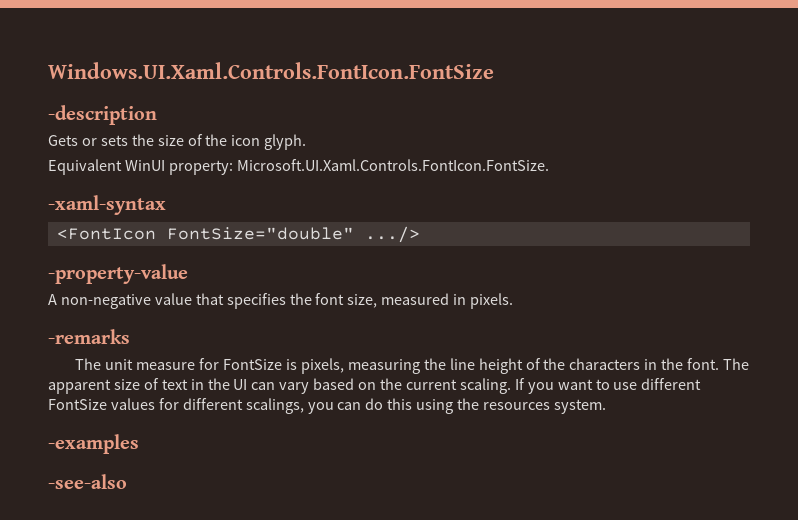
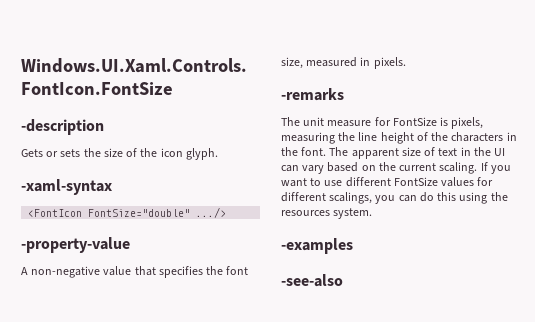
[48,159,549,175] // Equivalent WinUI property: Microsoft.UI.Xaml.Controls.FontIcon.FontSize. -> (218, 154) none

